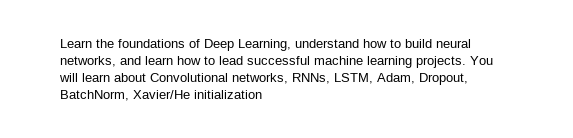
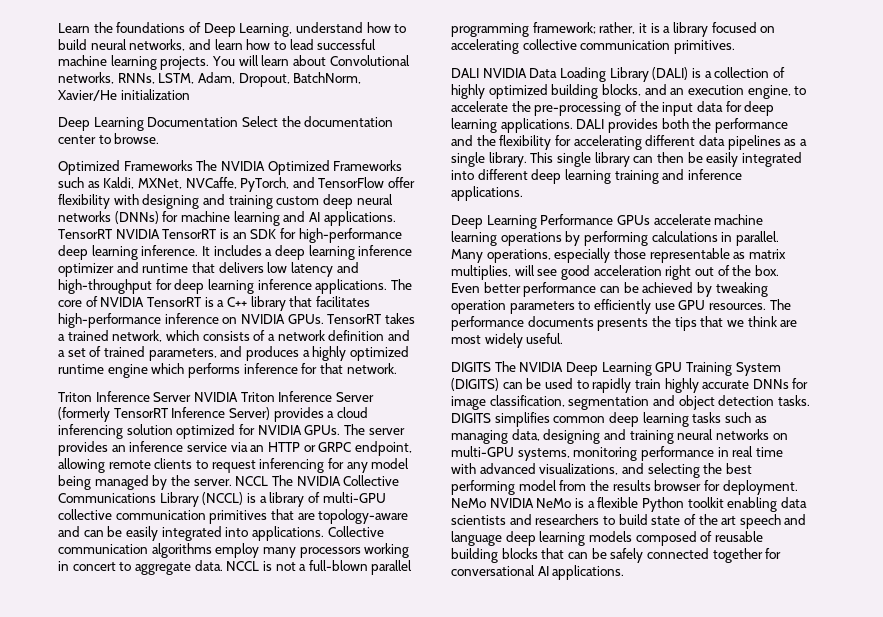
(262, 94) none -> [58,116,394,131] [58,133,160,144] [58,160,403,175] [58,177,416,192] [58,194,393,209] [58,211,396,226] [58,228,402,243] [58,245,413,260] [58,262,359,277] [58,279,412,294] [58,296,370,311] [58,313,415,328] [58,330,410,342] [58,346,409,361] [58,363,397,378] [58,391,374,402] [58,407,368,422] [58,424,405,439] [58,441,412,456] [58,458,410,473] [58,475,400,490] [58,492,386,507] [58,509,409,524] [58,526,384,541] [58,543,410,558] [58,560,413,575] [451,22,776,37] [451,39,735,54] [451,67,785,82] [451,84,807,99] [451,101,775,116] [451,118,788,133] [451,135,807,150] [451,152,802,167] [451,169,742,184] [451,186,523,201] [451,214,764,229] [451,231,779,246] [451,248,786,263] [451,265,779,280] [451,282,768,297] [451,299,791,314] [451,316,798,331] [451,333,564,348] [451,361,781,376] [451,378,809,393] [451,395,810,410] [451,412,767,427] [451,429,788,444] [451,446,783,461] [451,463,752,478] [451,480,798,495] [451,497,807,512] [451,514,807,529] [451,531,763,546] [451,548,782,563] [451,565,625,580] // Deep Learning Documentation Select the documentation center to browse. // Optimized Frameworks The NVIDIA Optimized Frameworks such as Kaldi, MXNet, NVCaffe, PyTorch, and TensorFlow offer flexibility with designing and training custom deep neural networks (DNNs) for machine learning and AI applications. TensorRT NVIDIA TensorRT is an SDK for high-performance deep learning inference. It includes a deep learning inference optimizer and runtime that delivers low latency and high-throughput for deep learning inference applications. The core of NVIDIA TensorRT is a C++ library that facilitates high-performance inference on NVIDIA GPUs. TensorRT takes a trained network, which consists of a network definition and a set of trained parameters, and produces a highly optimized runtime engine which performs inference for that network. // Triton Inference Server NVIDIA Triton Inference Server (formerly TensorRT Inference Server) provides a cloud inferencing solution optimized for NVIDIA GPUs. The server provides an inference service via an HTTP or GRPC endpoint, allowing remote clients to request inferencing for any model being managed by the server. NCCL The NVIDIA Collective Communications Library (NCCL) is a library of multi-GPU collective communication primitives that are topology-aware and can be easily integrated into applications. Collective communication algorithms employ many processors working in concert to aggregate data. NCCL is not a full-blown parallel programming framework; rather, it is a library focused on accelerating collective communication primitives. // DALI NVIDIA Data Loading Library (DALI) is a collection of highly optimized building blocks, and an execution engine, to accelerate the pre-processing of the input data for deep learning applications. DALI provides both the performance and the flexibility for accelerating different data pipelines as a single library. This single library can then be easily integrated into different deep learning training and inference applications. // Deep Learning Performance GPUs accelerate machine learning operations by performing calculations in parallel. Many operations, especially those representable as matrix multiplies, will see good acceleration right out of the box. Even better performance can be achieved by tweaking operation parameters to efficiently use GPU resources. The performance documents presents the tips that we think are most widely useful. // DIGITS The NVIDIA Deep Learning GPU Training System (DIGITS) can be used to rapidly train highly accurate DNNs for image classification, segmentation and object detection tasks. DIGITS simplifies common deep learning tasks such as managing data, designing and training neural networks on multi-GPU systems, monitoring performance in real time with advanced visualizations, and selecting the best performing model from the results browser for deployment. NeMo NVIDIA NeMo is a flexible Python toolkit enabling data scientists and researchers to build state of the art speech and language deep learning models composed of reusable building blocks that can be safely connected together for conversational AI applications.

